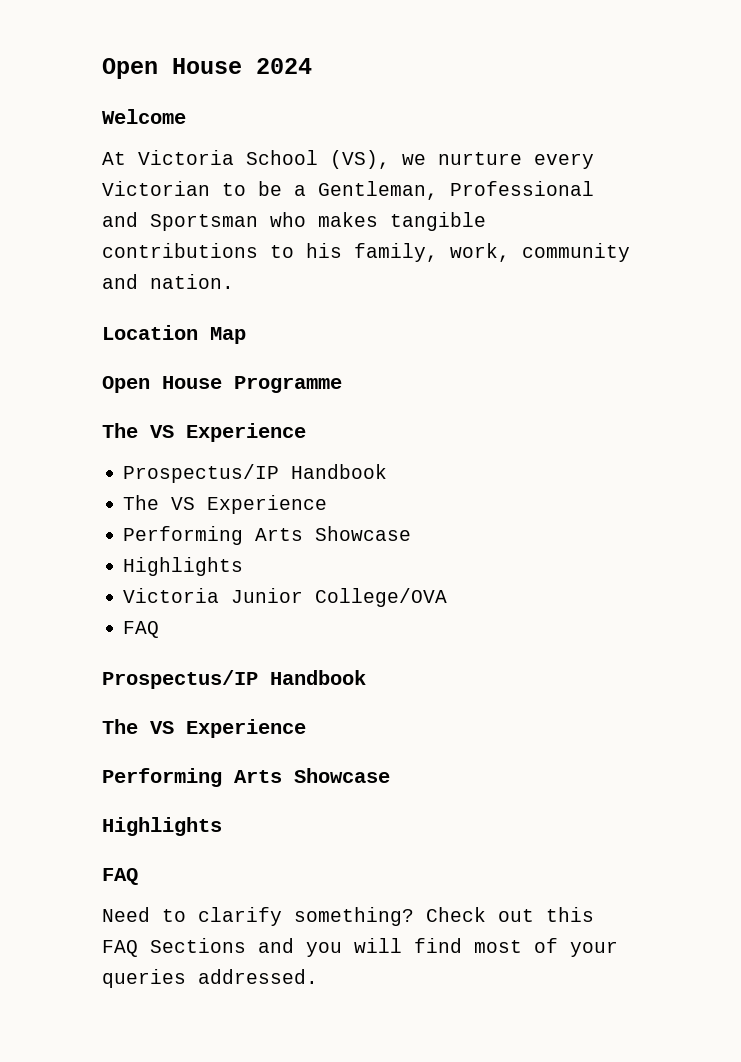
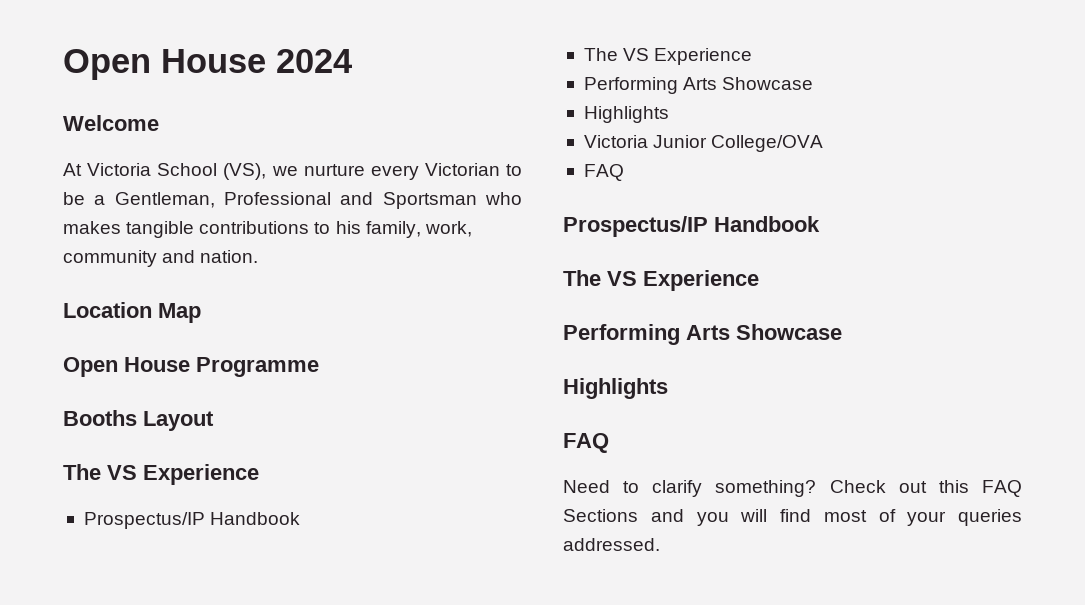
(342, 384) none -> [63,410,214,431] // Booths Layout

